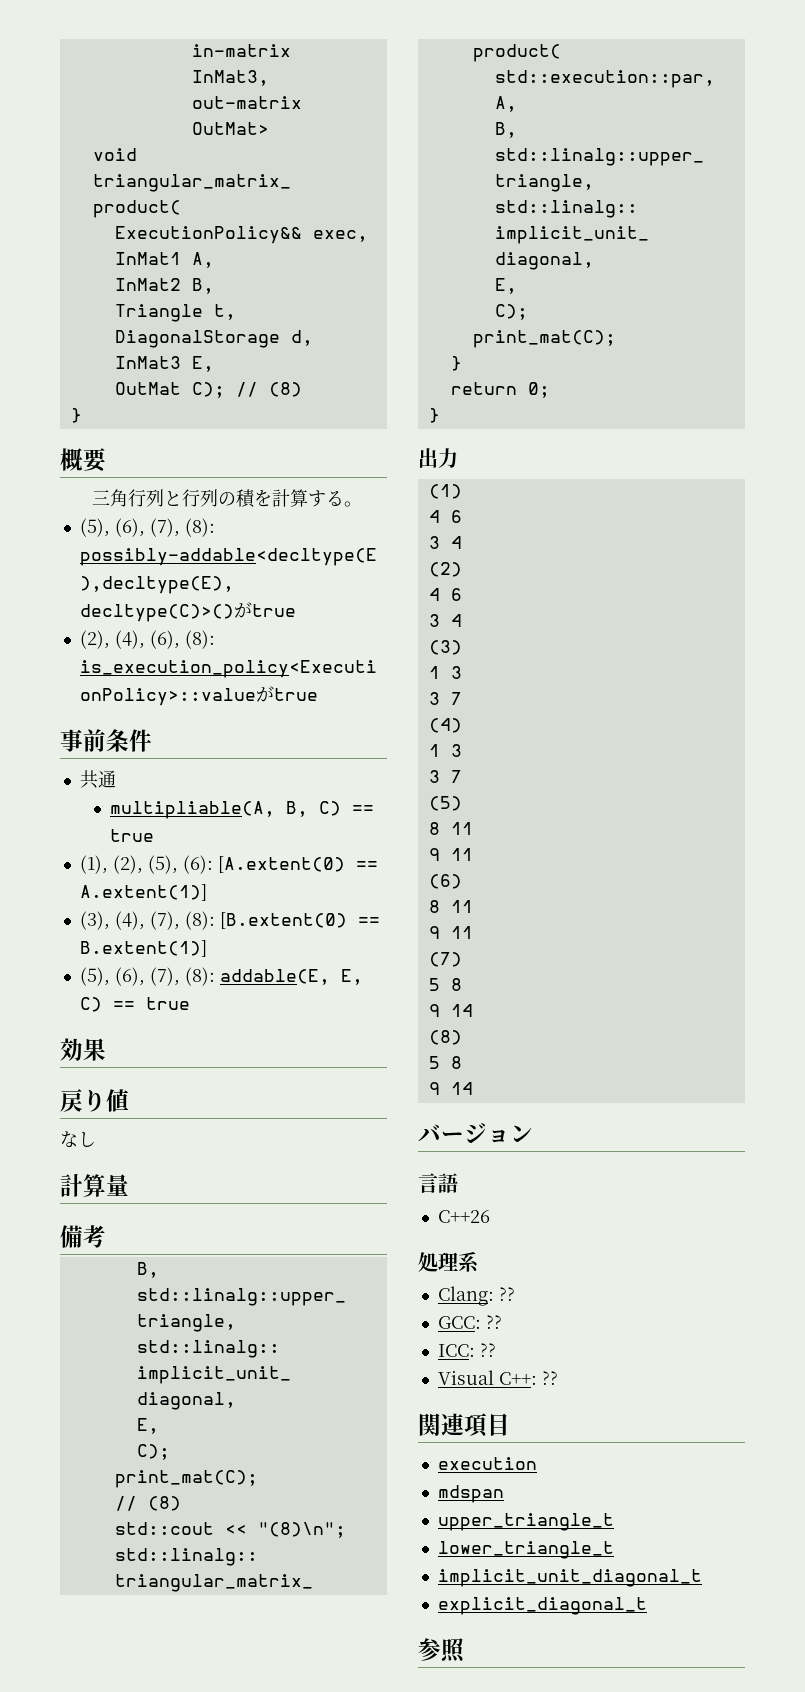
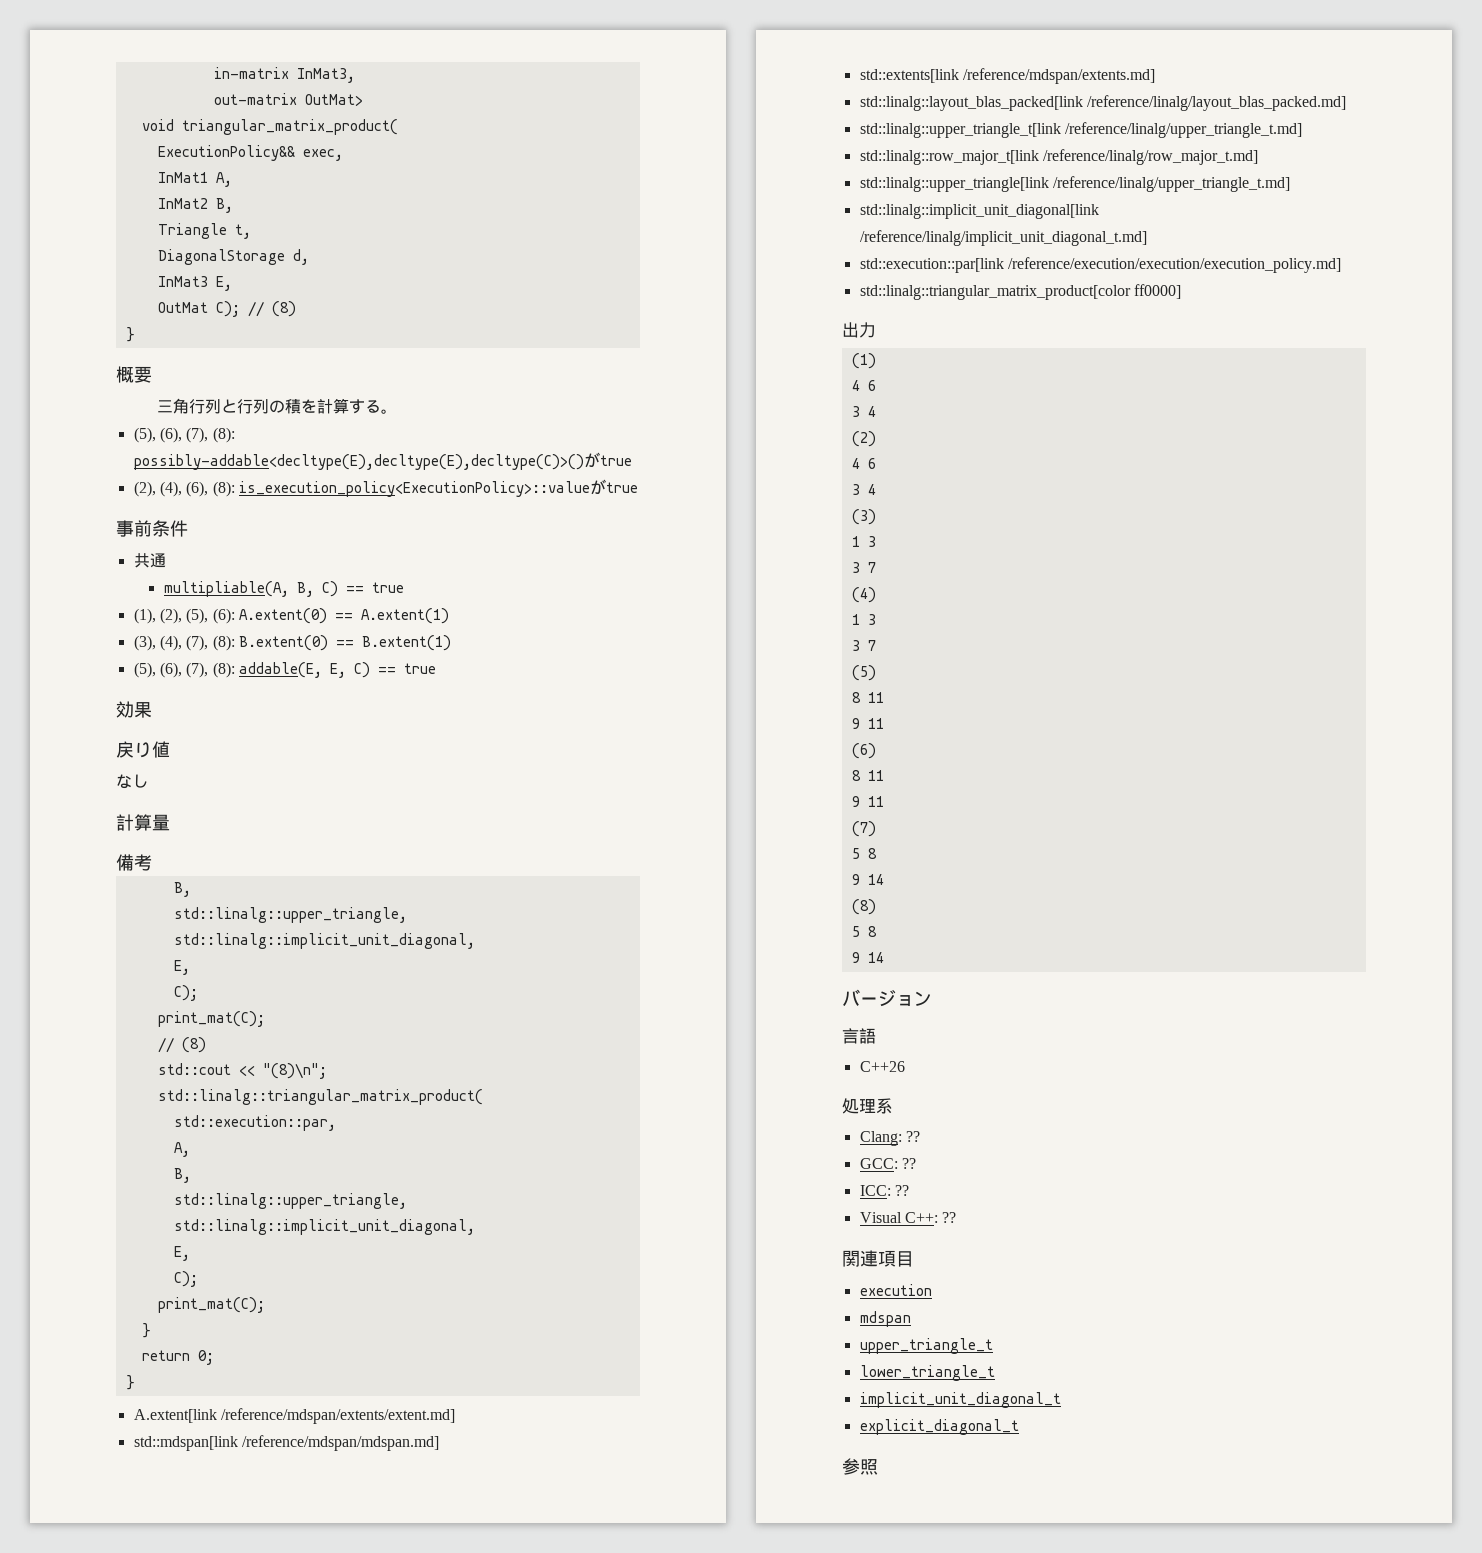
[217,856,378,873] [79,884,207,901] [A.extent(0) == A.extent(1)] -> [238,608,449,624] A.extent(0) == A.extent(1)
[219,912,380,929] [79,940,207,957] [B.extent(0) == B.extent(1)] -> [238,635,451,651] B.extent(0) == B.extent(1)
(440, 415) none -> [133,1408,455,1424] [133,1435,439,1451] [859,68,1155,84] [859,95,1346,111] [859,122,1302,138] [859,149,1258,165] [859,176,1290,192] [859,204,1099,219] [859,230,1147,246] [859,257,1341,273] [859,284,1181,300] // A.extent[link /reference/mdspan/extents/extent.md] // std::mdspan[link /reference/mdspan/mdspan.md] // std::extents[link /reference/mdspan/extents.md] // std::linalg::layout_blas_packed[link /reference/linalg/layout_blas_packed.md] // std::linalg::upper_triangle_t[link /reference/linalg/upper_triangle_t.md] // std::linalg::row_major_t[link /reference/linalg/row_major_t.md] // std::linalg::upper_triangle[link /reference/linalg/upper_triangle_t.md] // std::linalg::implicit_unit_diagonal[link /reference/linalg/implicit_unit_diagonal_t.md] // std::execution::par[link /reference/execution/execution/execution_policy.md] // std::linalg::triangular_matrix_product[color ff0000]

